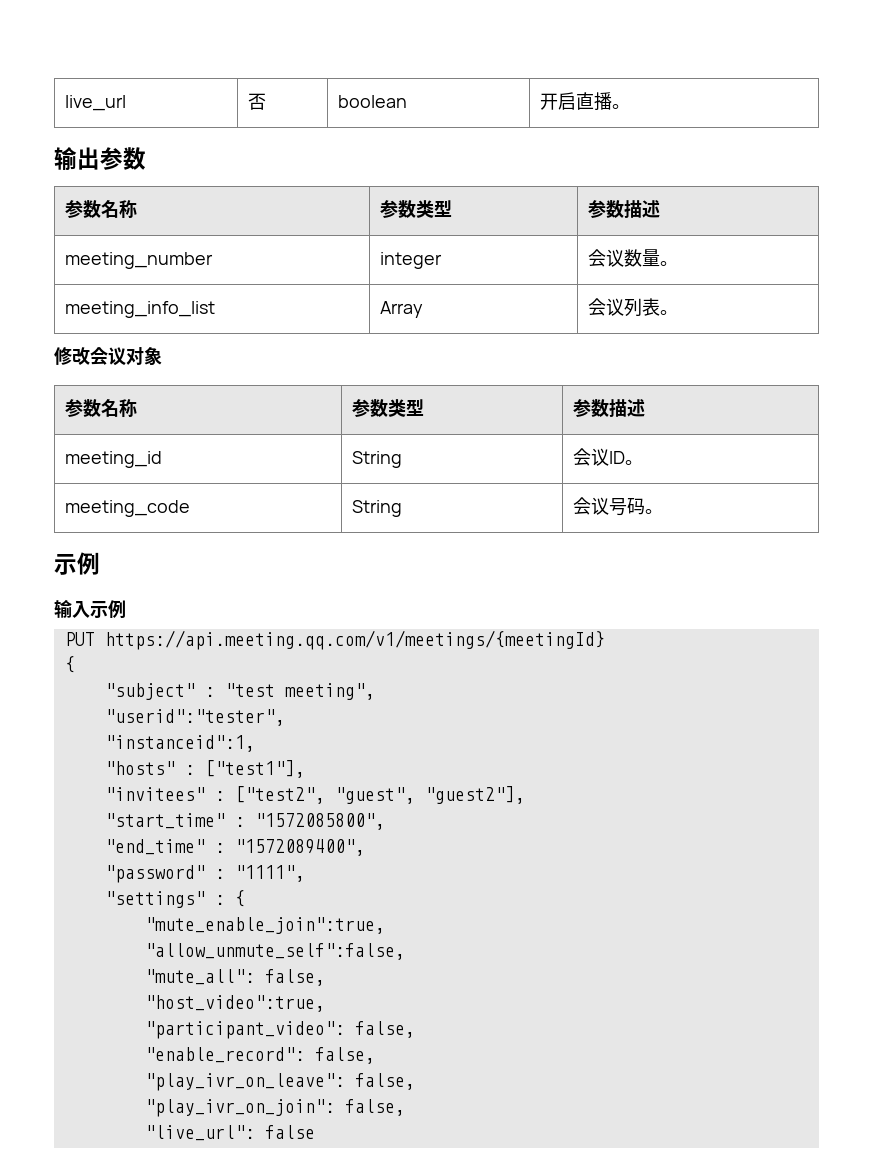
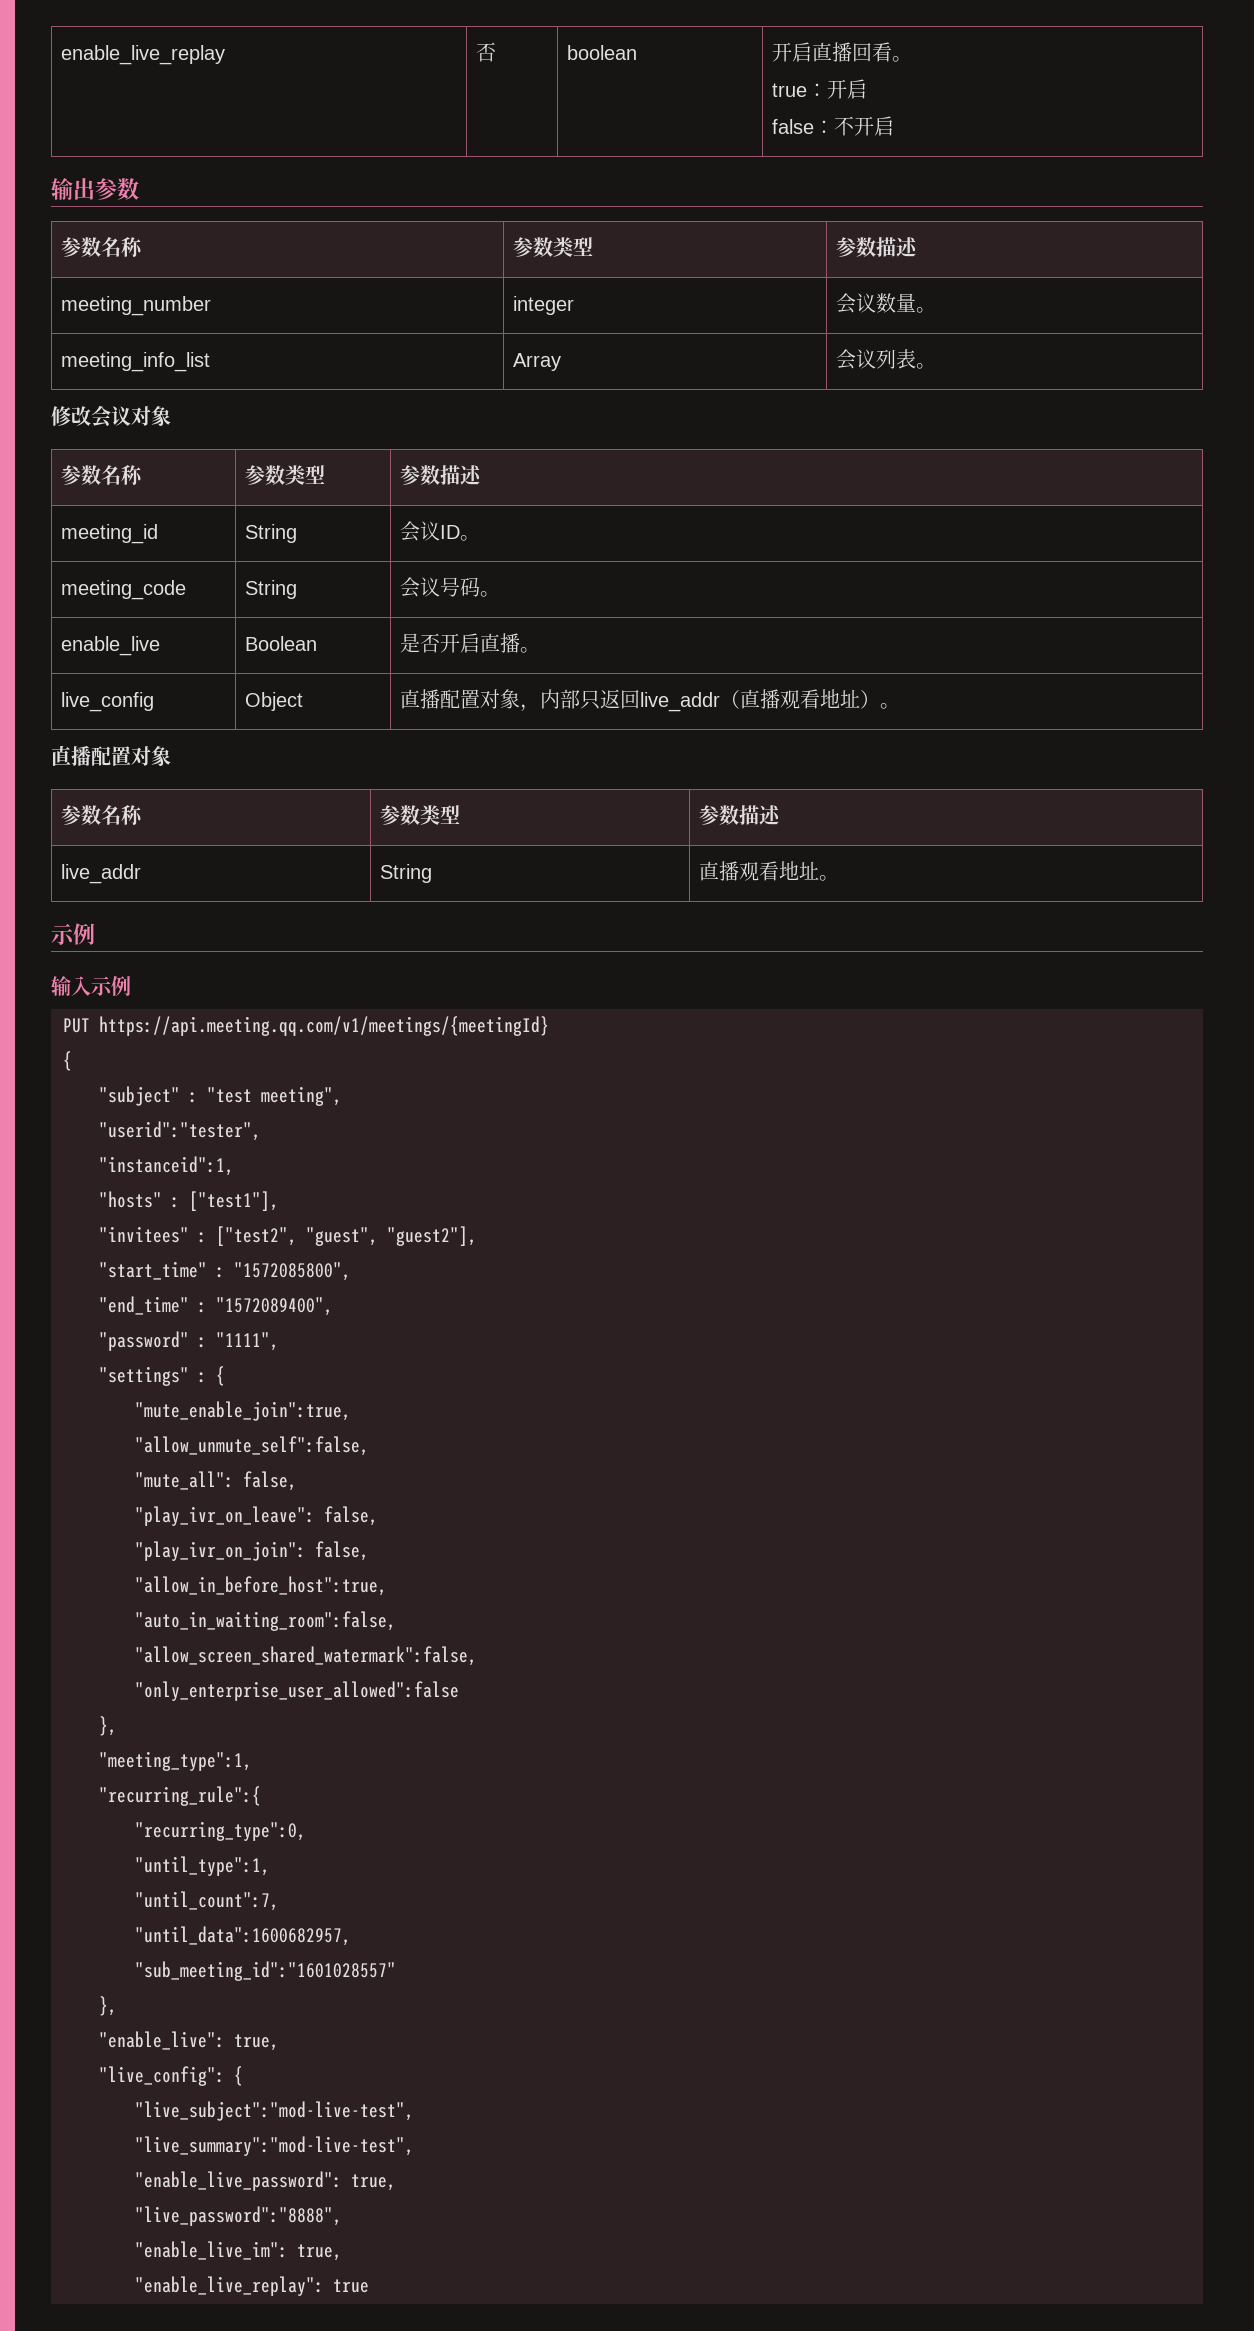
[64,95,126,111] live_url -> [60,45,225,65] enable_live_replay
[611,104,630,109] 。 -> [851,42,912,62] [771,79,867,99] [771,116,894,136] 回看。 // true：开启 // false：不开启
(663, 511) none -> [60,636,160,656] [244,636,317,651] [399,633,540,653] [60,692,154,712] [244,692,303,711] [399,689,900,712] [51,745,171,766] [60,805,143,825] [379,805,460,825] [698,805,781,825] [60,864,141,884] [379,864,432,883] [698,861,839,881] // enable_live | Boolean | 是否开启直播。 // live_config | Object | 直播配置对象，内部只返回live_addr（直播观看地址）。 // 直播配置对象 // 参数名称 | 参数类型 | 参数描述 // live_addr | String | 直播观看地址。
[144,995,325,1012] [144,1021,415,1039] [144,1047,375,1064] // "host_video":true, // "participant_video": false, // "enable_record": false, -> (297, 1481) none
[144,1125,315,1141] "live_url": false -> [135,1576,387,1596] [135,1611,396,1631] [135,1646,477,1666] [135,1681,459,1701] [99,1716,117,1736] [99,1751,252,1771] [99,1786,261,1806] [135,1821,306,1841] [135,1856,270,1876] [135,1891,279,1911] [135,1926,351,1946] [135,1961,396,1981] [99,1996,117,2016] [99,2031,279,2051] [99,2066,243,2086] [135,2101,414,2121] [135,2136,414,2156] [135,2171,396,2191] [135,2206,342,2226] [135,2241,342,2261] [135,2276,369,2296] "allow_in_before_host":true, // "auto_in_waiting_room":false, // "allow_screen_shared_watermark":false, // "only_enterprise_user_allowed":false // }, // "meeting_type":1, // "recurring_rule":{ // "recurring_type":0, // "until_type":1, // "until_count":7, // "until_data":1600682957, // "sub_meeting_id":"1601028557" // }, // "enable_live": true, // "live_config": { // "live_subject":"mod-live-test", // "live_summary":"mod-live-test", // "enable_live_password": true, // "live_password":"8888", // "enable_live_im": true, // "enable_live_replay": true

